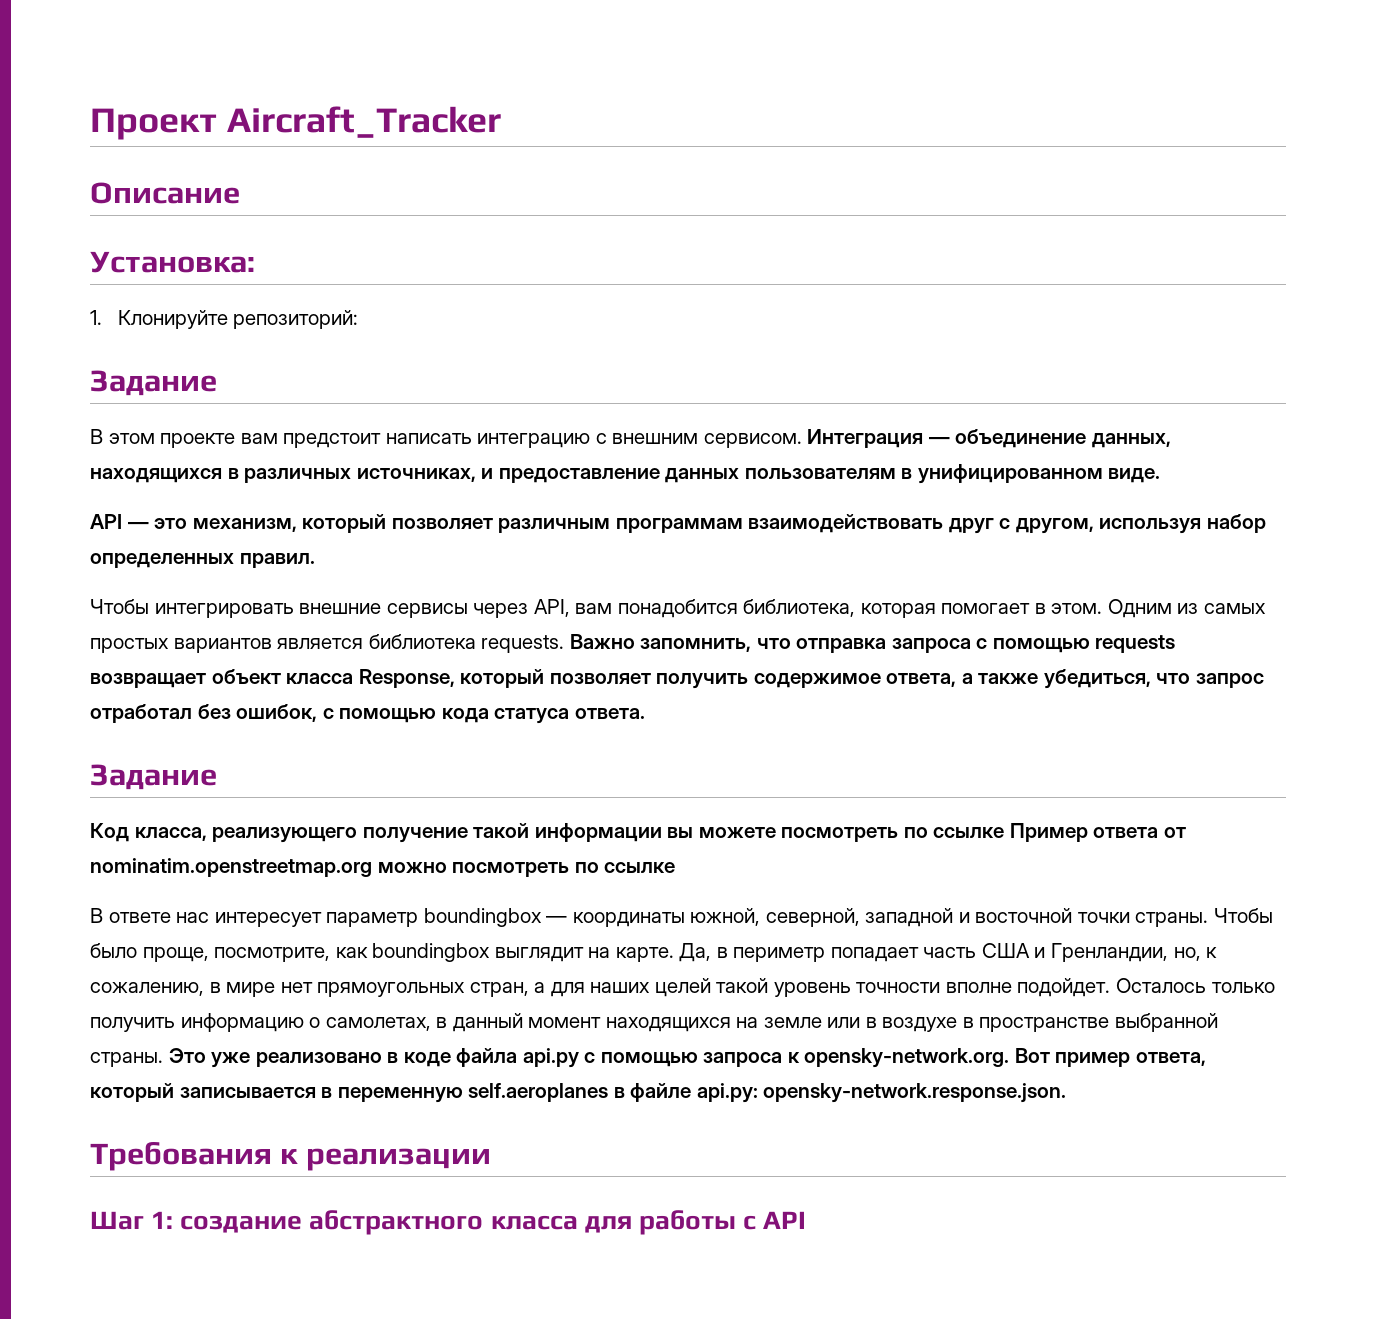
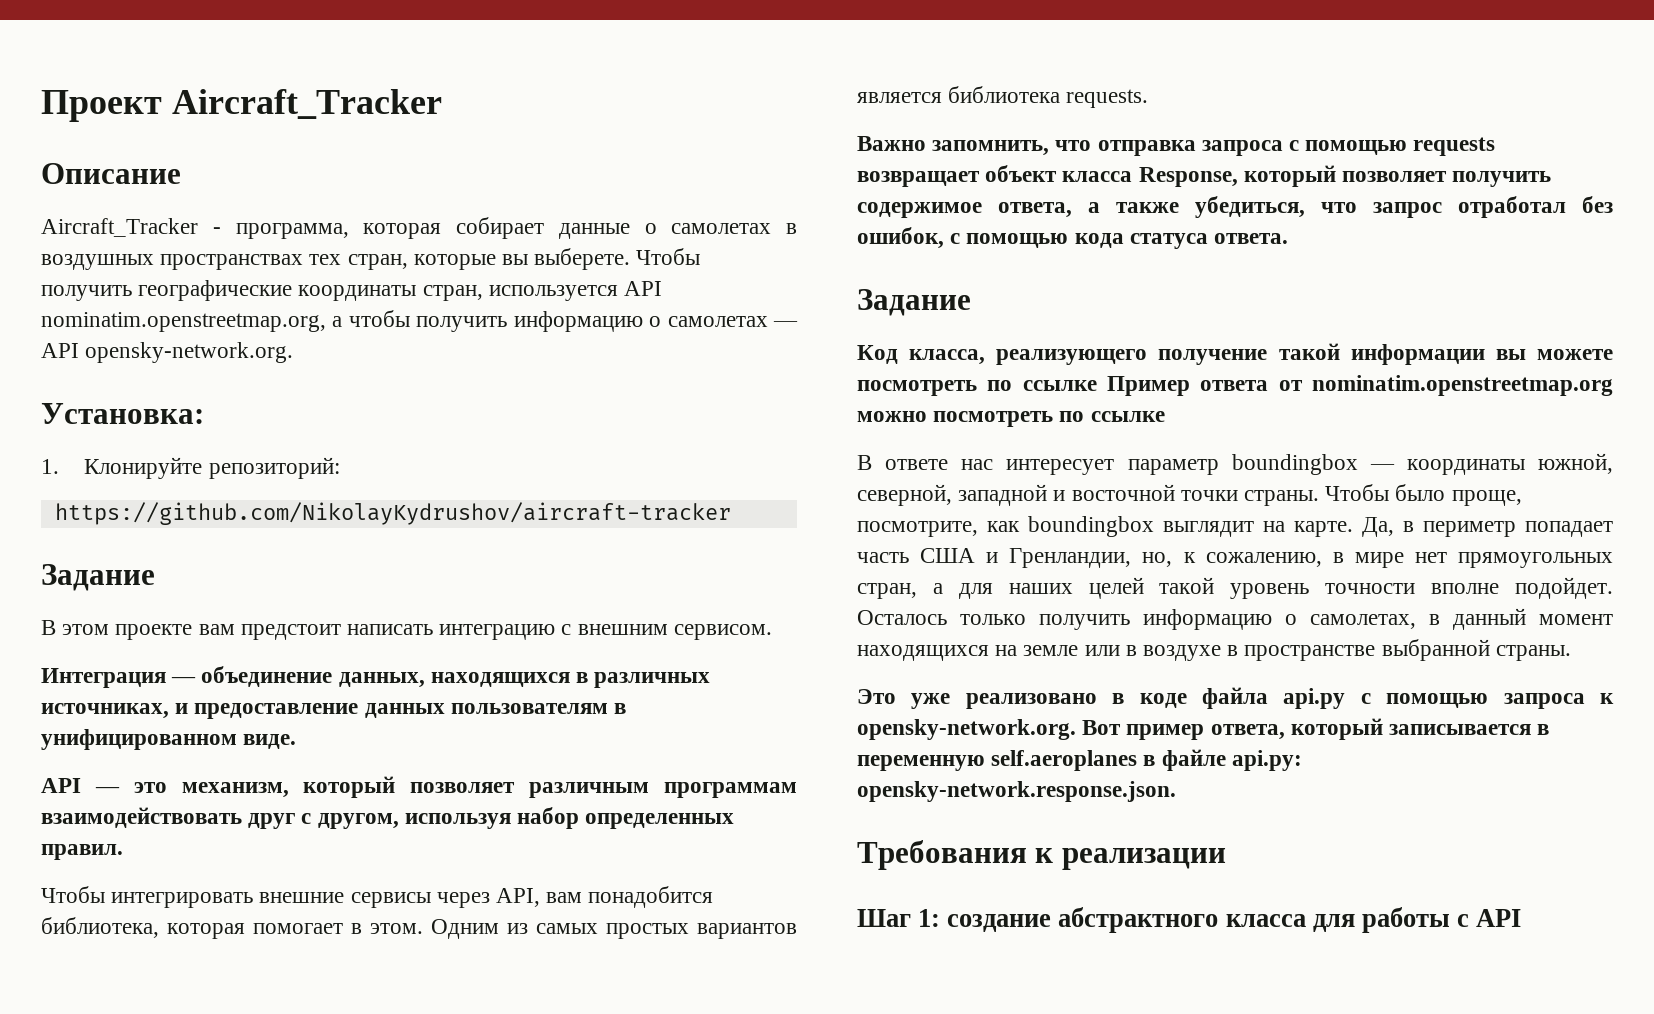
(240, 193) none -> [41,217,797,239] [41,248,701,270] [41,280,663,301] [41,310,799,332] [41,342,294,363] // Aircraft_Tracker - программа, которая собирает данные о самолетах в воздушных пространствах тех стран, которые вы выберете. Чтобы получить географические координаты стран, используется API nominatim.openstreetmap.org, а чтобы получить информацию о самолетах — API opensky-network.org.
(359, 319) none -> [54,502,731,525] // https://github.com/NikolayKydrushov/aircraft-tracker
(802, 440) none -> (772, 632) //
(565, 644) none -> (1149, 98) //
(163, 1059) none -> (1571, 653) //

